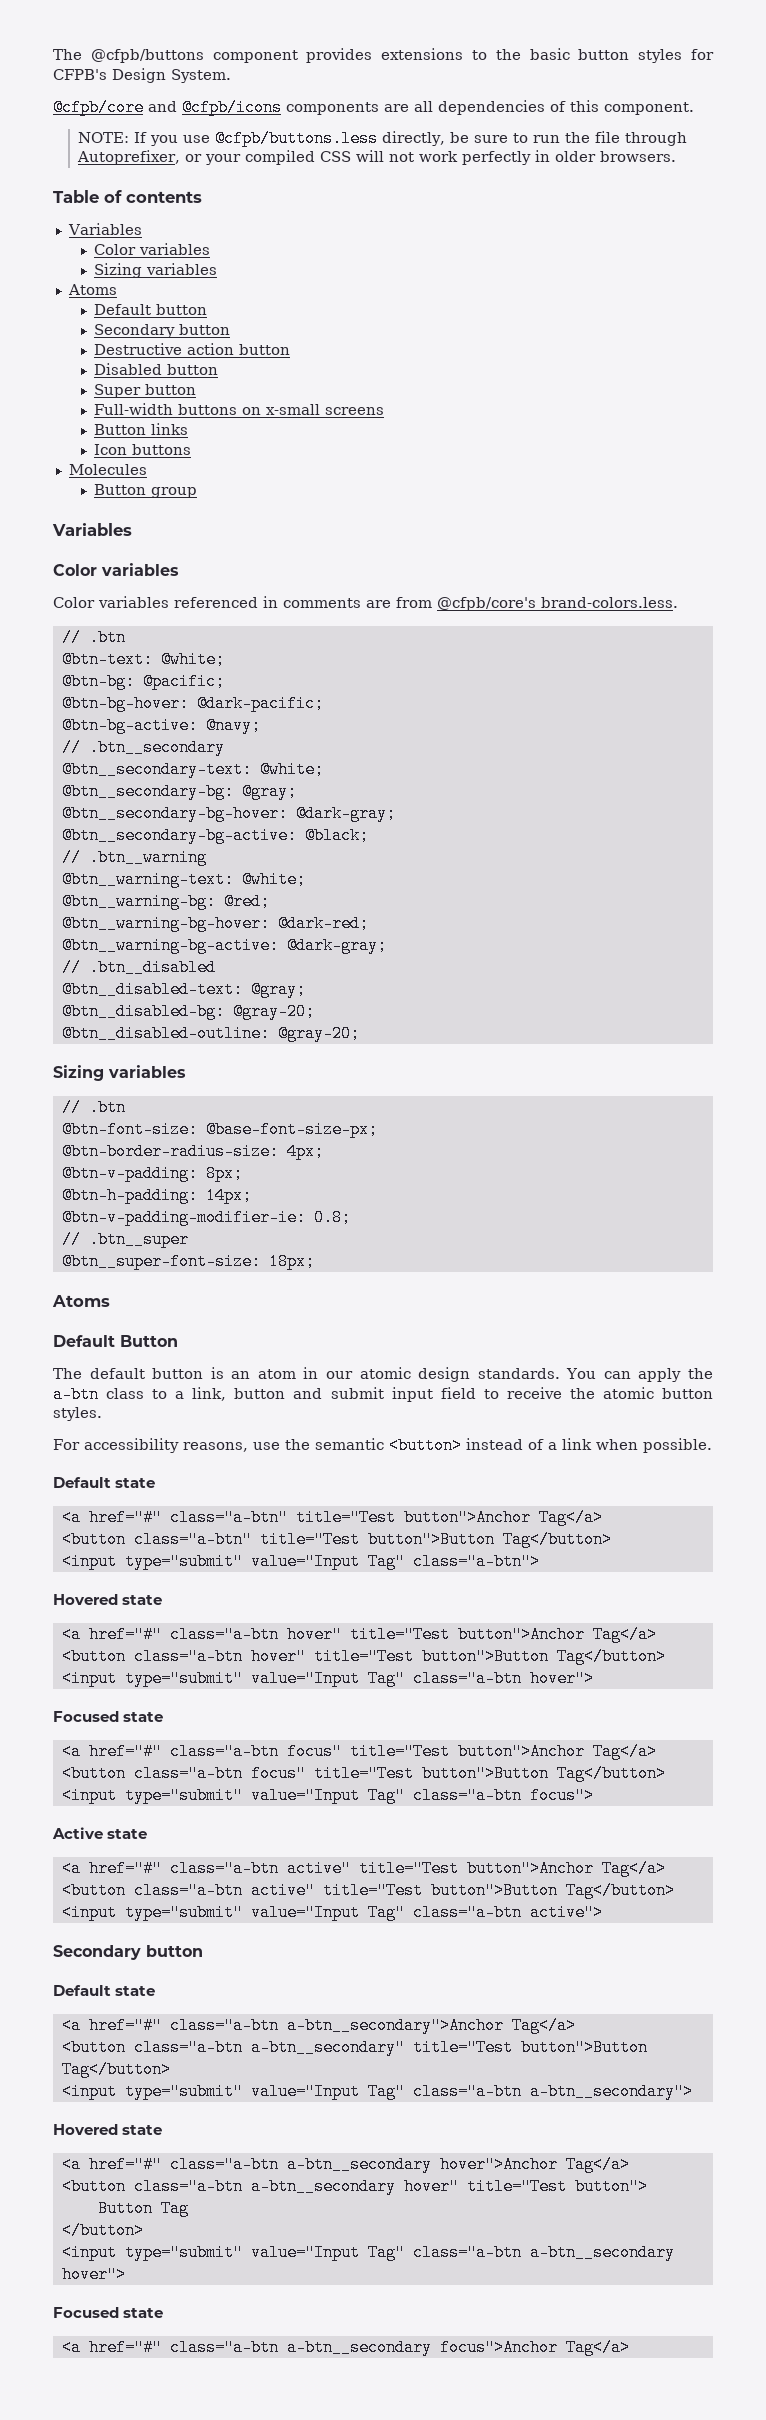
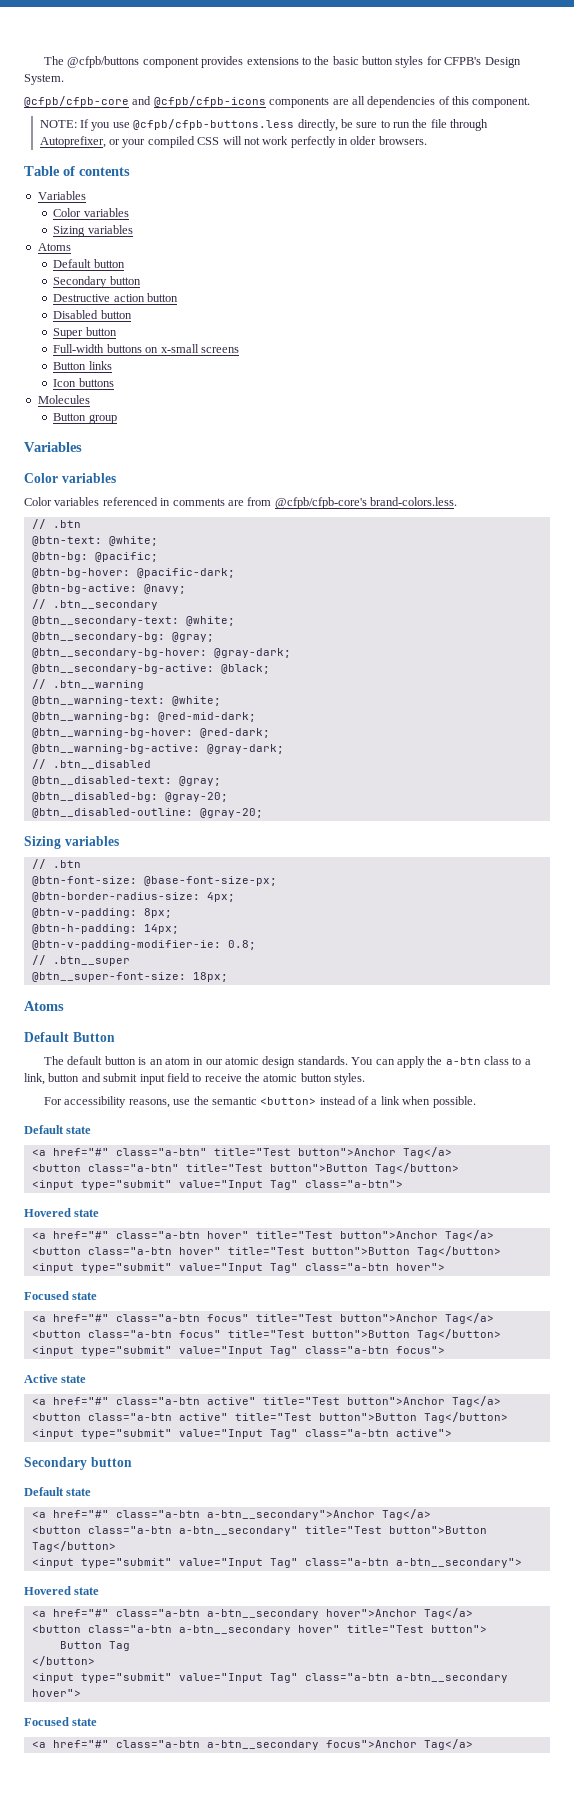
[53,99,282,116] @cfpb/core and @cfpb/icons -> [24,96,266,107] @cfpb/cfpb-core and @cfpb/cfpb-icons
[214,130,378,147] @cfpb/buttons.less -> [133,119,295,130] @cfpb/cfpb-buttons.less
[437,597,536,611] @cfpb/core's -> [274,497,367,509] @cfpb/cfpb-core's
[196,695,324,712] @dark-pacific; -> [136,568,235,578] @pacific-dark;
[295,805,396,822] @dark-gray; -> [213,648,291,658] @gray-dark;
[223,893,270,910] @red; -> [157,712,256,722] @red-mid-dark;
[277,915,369,932] @dark-red; -> [199,728,270,738] @red-dark;
[286,937,387,954] @dark-gray; -> [206,744,284,754] @gray-dark;

